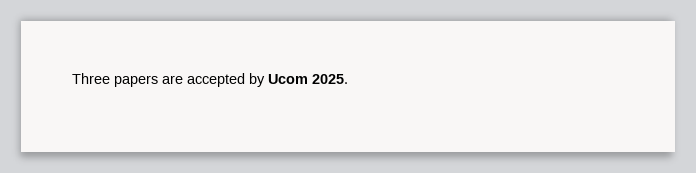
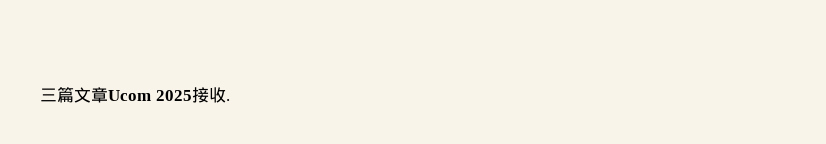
[72,73,348,87] Three papers are accepted by Ucom 2025. -> [40,87,230,103] 三篇文章Ucom 2025接收.

